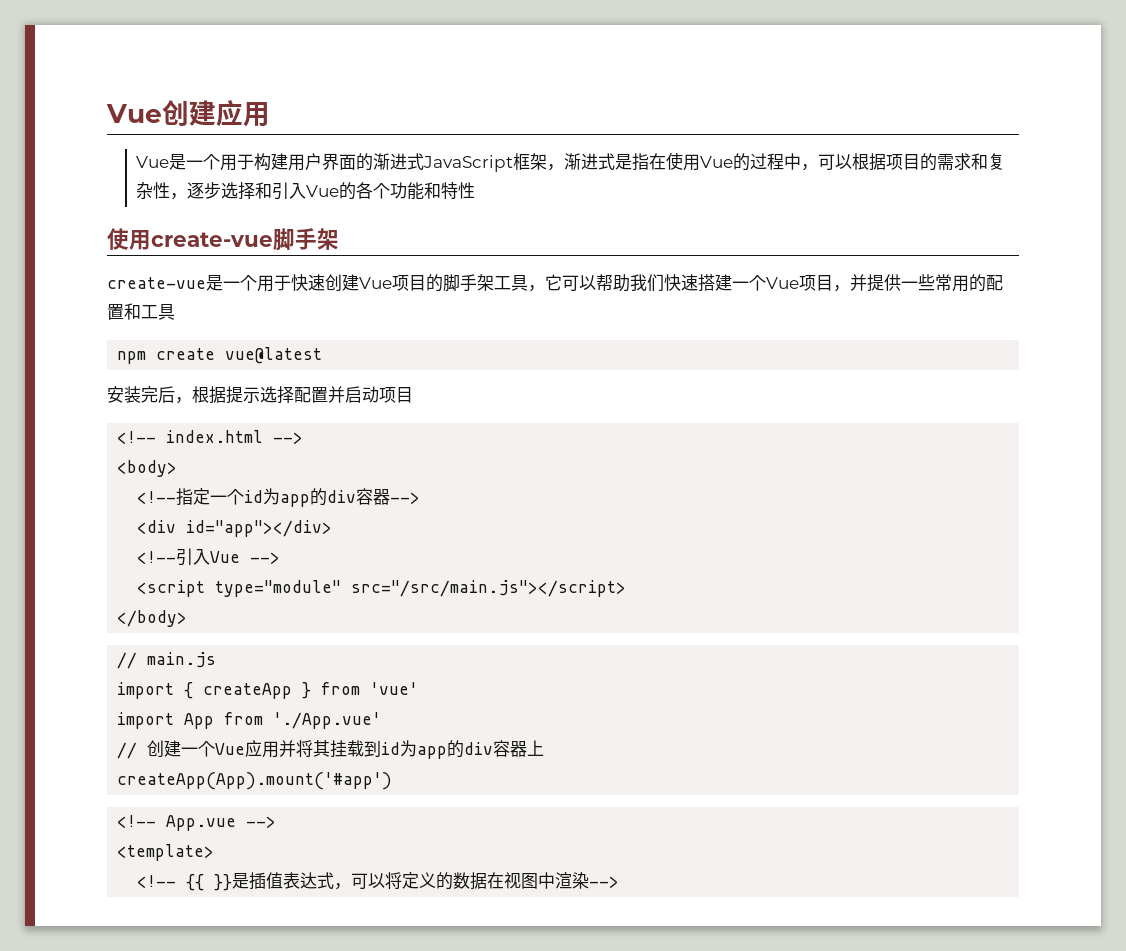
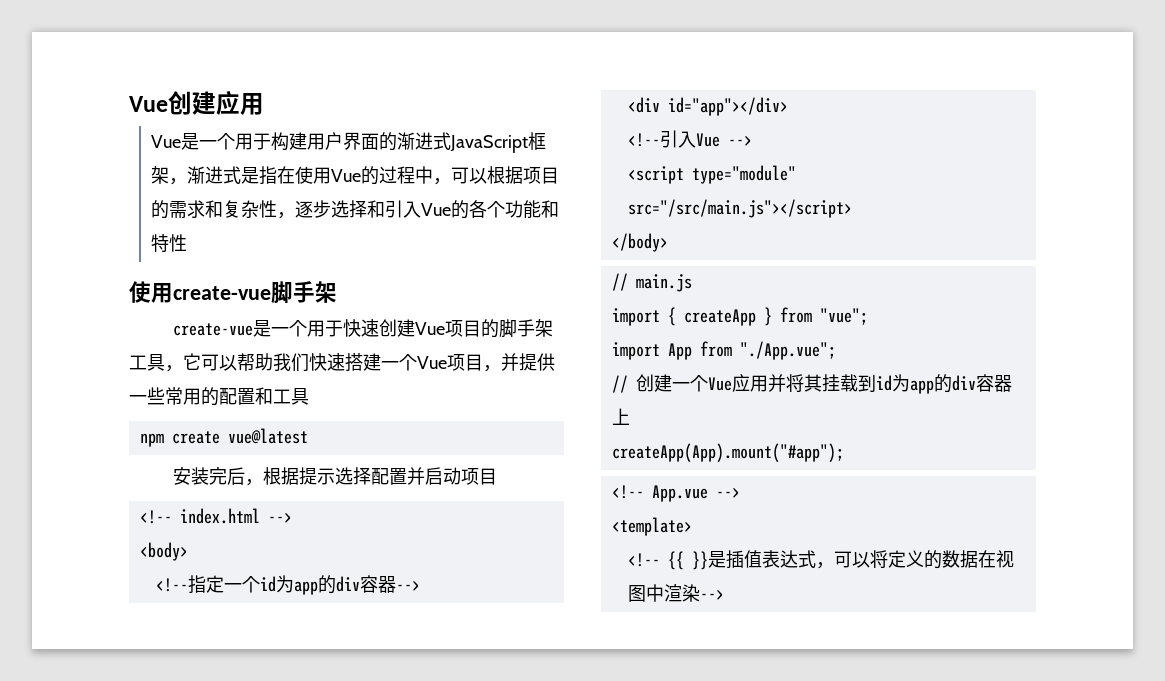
[370,682,419,695] 'vue' -> [819,308,868,325] "vue";
[273,712,382,729] './App.vue' -> [739,341,836,360] "./App.vue";
[117,772,393,790] createApp(App).mount('#app') -> [611,443,844,462] createApp(App).mount("#app");

